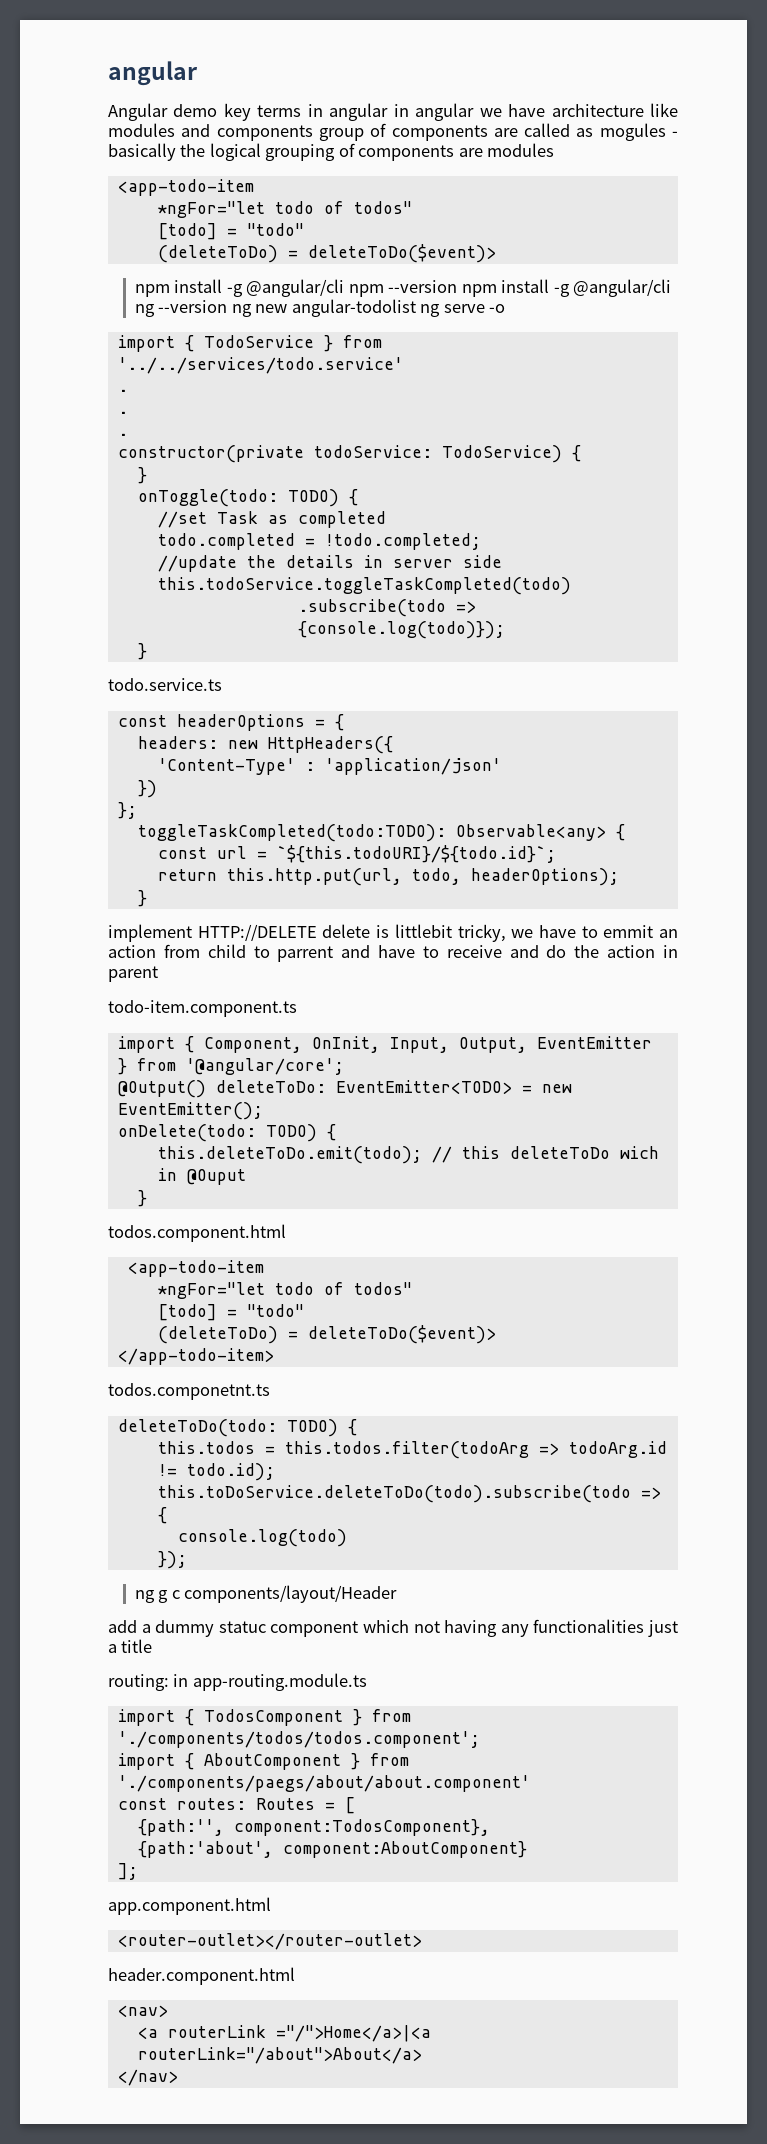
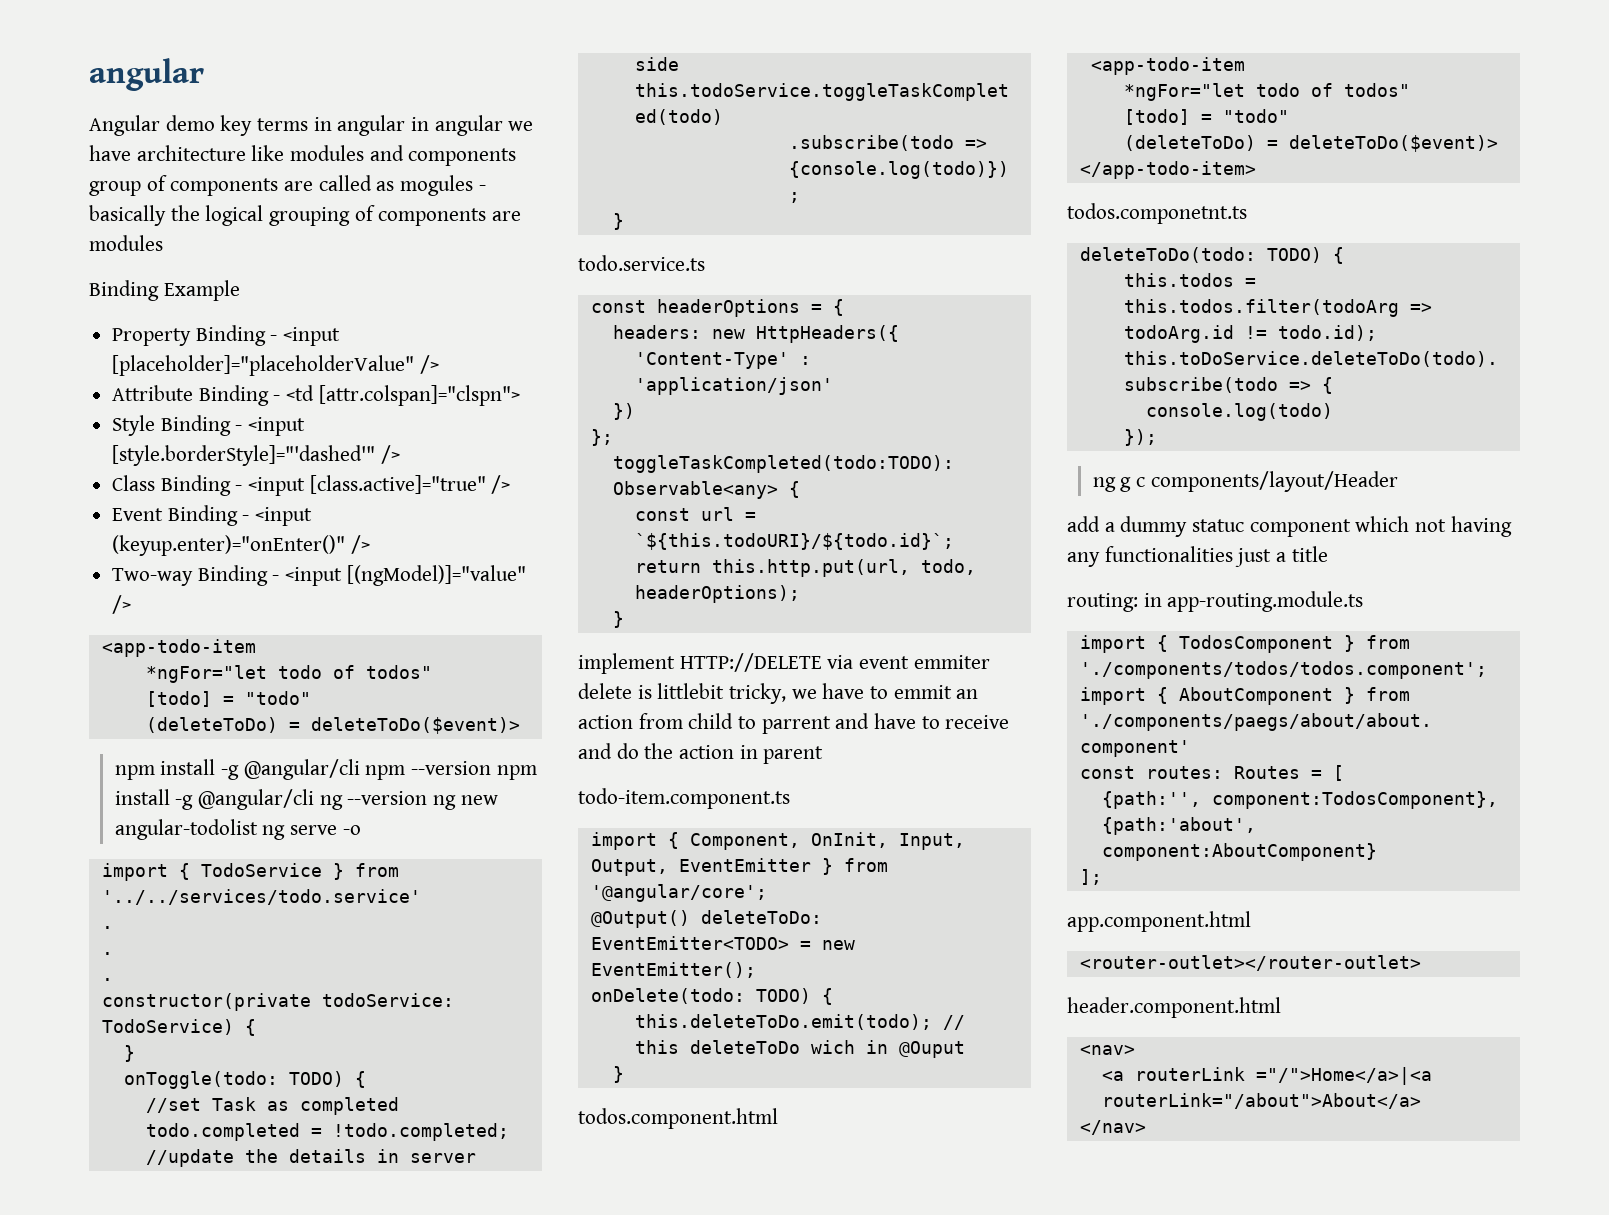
(555, 150) none -> [89,280,240,301] [112,325,341,346] [112,355,439,376] [112,385,520,406] [112,415,306,436] [112,445,400,466] [112,475,511,496] [112,505,313,526] [112,535,370,556] [112,565,526,586] [112,595,132,614] // Binding Example // Property Binding - <input [placeholder]="placeholderValue" /> // Attribute Binding - <td [attr.colspan]="clspn"> // Style Binding - <input [style.borderStyle]="'dashed'" /> // Class Binding - <input [class.active]="true" /> // Event Binding - <input (keyup.enter)="onEnter()" /> // Two-way Binding - <input [(ngModel)]="value" />
(317, 932) none -> [827,655,990,669] via event emmiter

